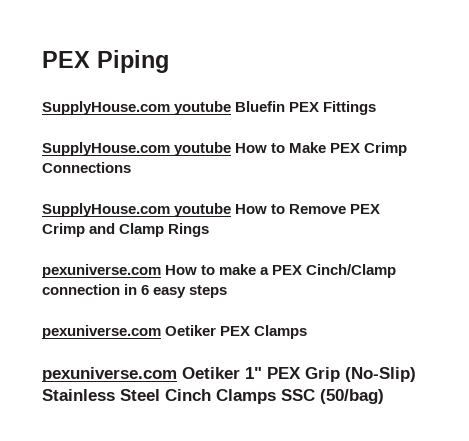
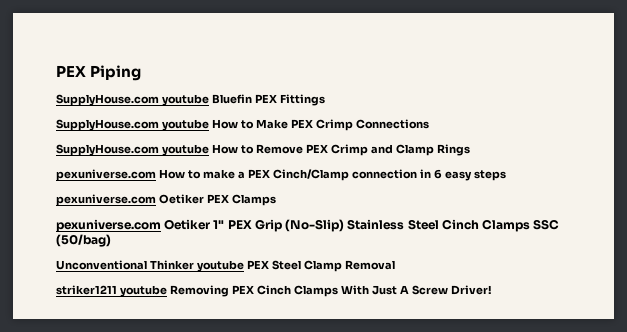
(384, 396) none -> [56,260,395,272] [56,285,491,297] // Unconventional Thinker youtube PEX Steel Clamp Removal // striker1211 youtube Removing PEX Cinch Clamps With Just A Screw Driver!

